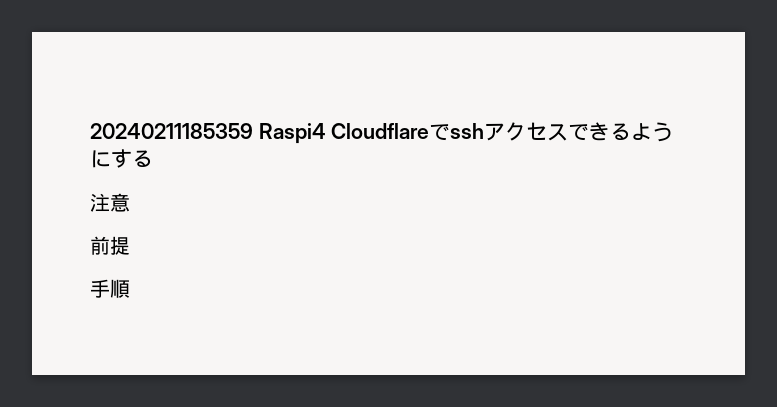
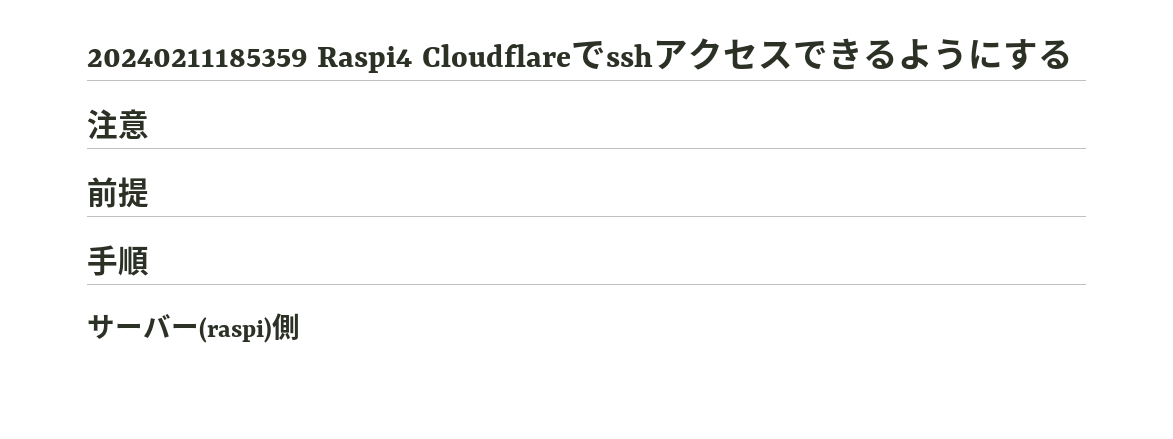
(130, 288) none -> [87,313,300,343] // サーバー(raspi)側

